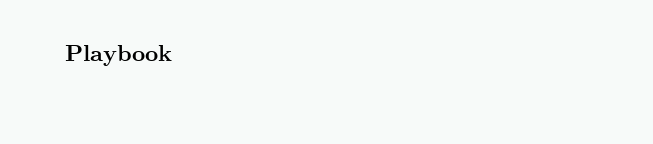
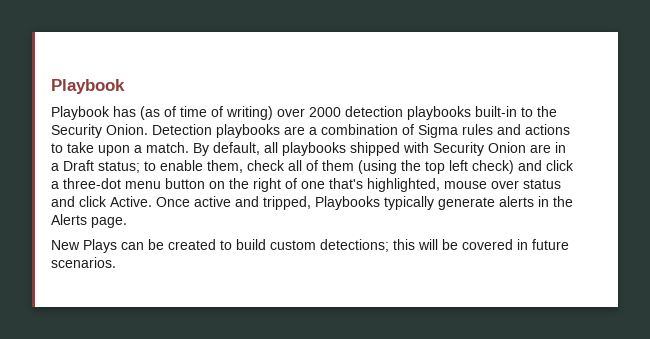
[65,45,172,66] Playbook -> [51,79,125,94] [51,106,557,120] [51,124,570,138] [51,142,566,156] [51,160,574,174] [51,178,561,192] [51,196,573,210] [51,214,127,228] [51,239,569,253] [51,257,116,268] Playbook // Playbook has (as of time of writing) over 2000 detection playbooks built-in to the Security Onion. Detection playbooks are a combination of Sigma rules and actions to take upon a match. By default, all playbooks shipped with Security Onion are in a Draft status; to enable them, check all of them (using the top left check) and click a three-dot menu button on the right of one that's highlighted, mouse over status and click Active. Once active and tripped, Playbooks typically generate alerts in the Alerts page. // New Plays can be created to build custom detections; this will be covered in future scenarios.

